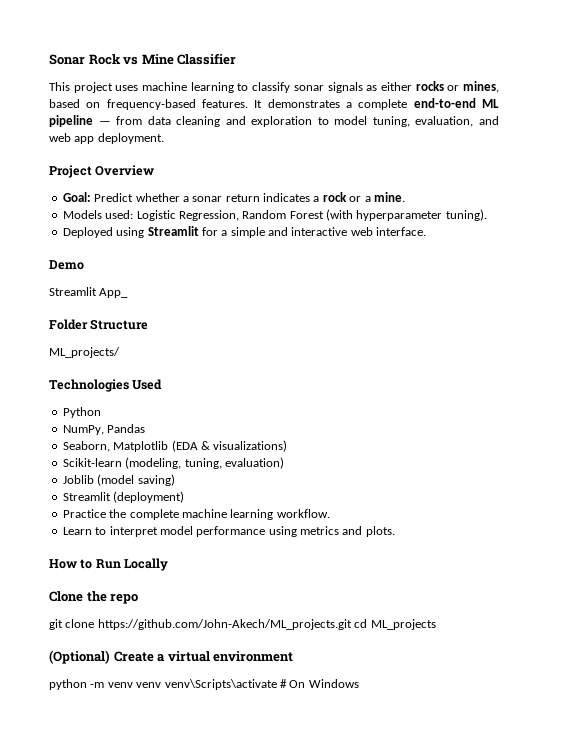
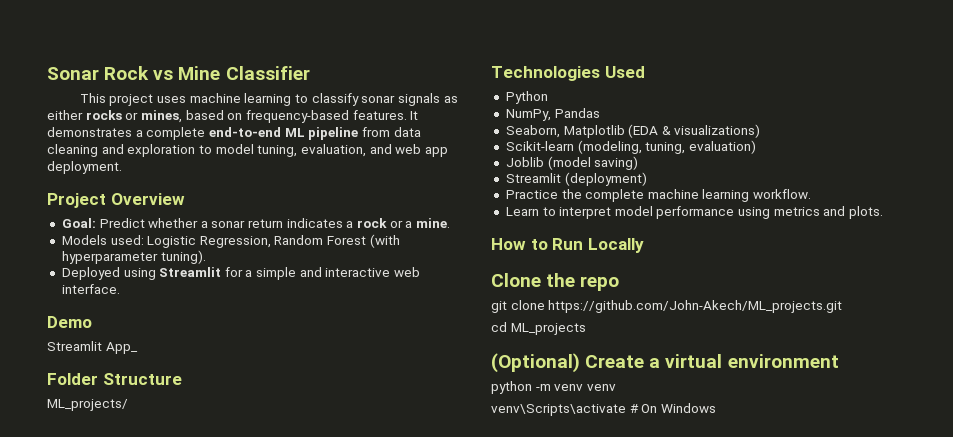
[98,121,111,125] — -> (359, 133) none
(352, 624) none -> (843, 306) //
(162, 685) none -> (616, 387) //

